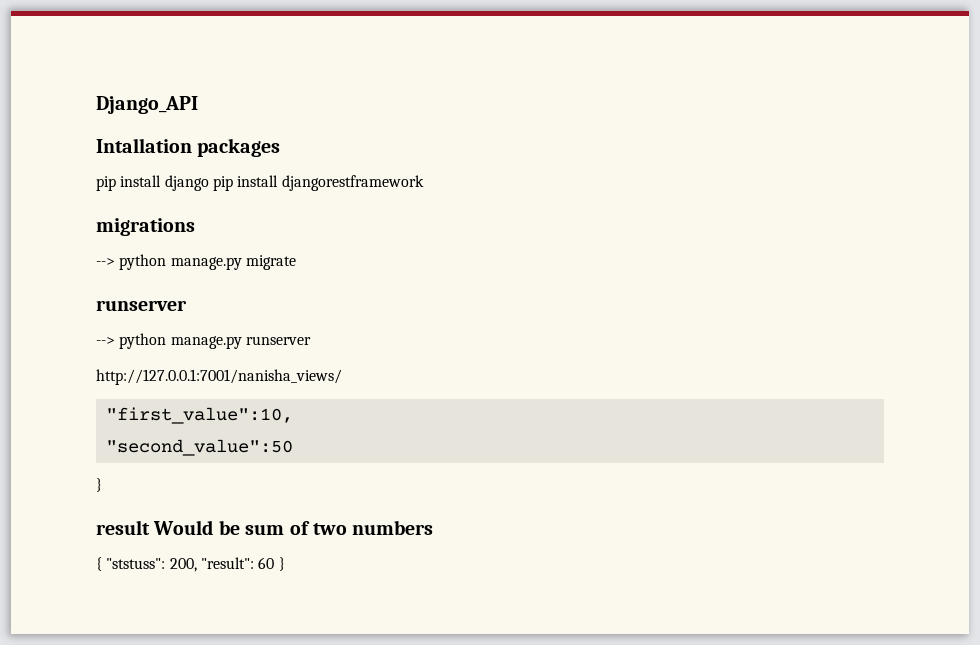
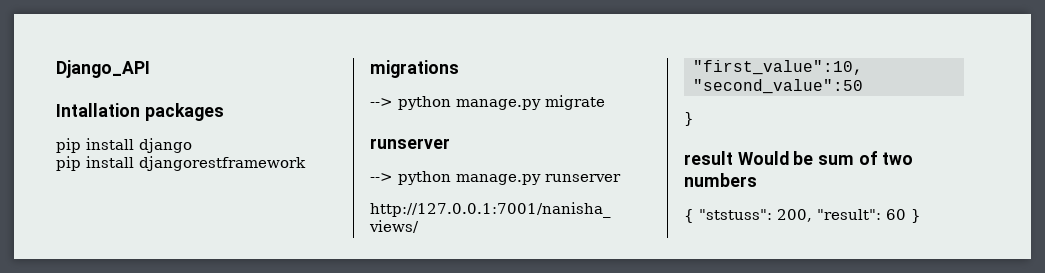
(209, 183) none -> (192, 145) //

